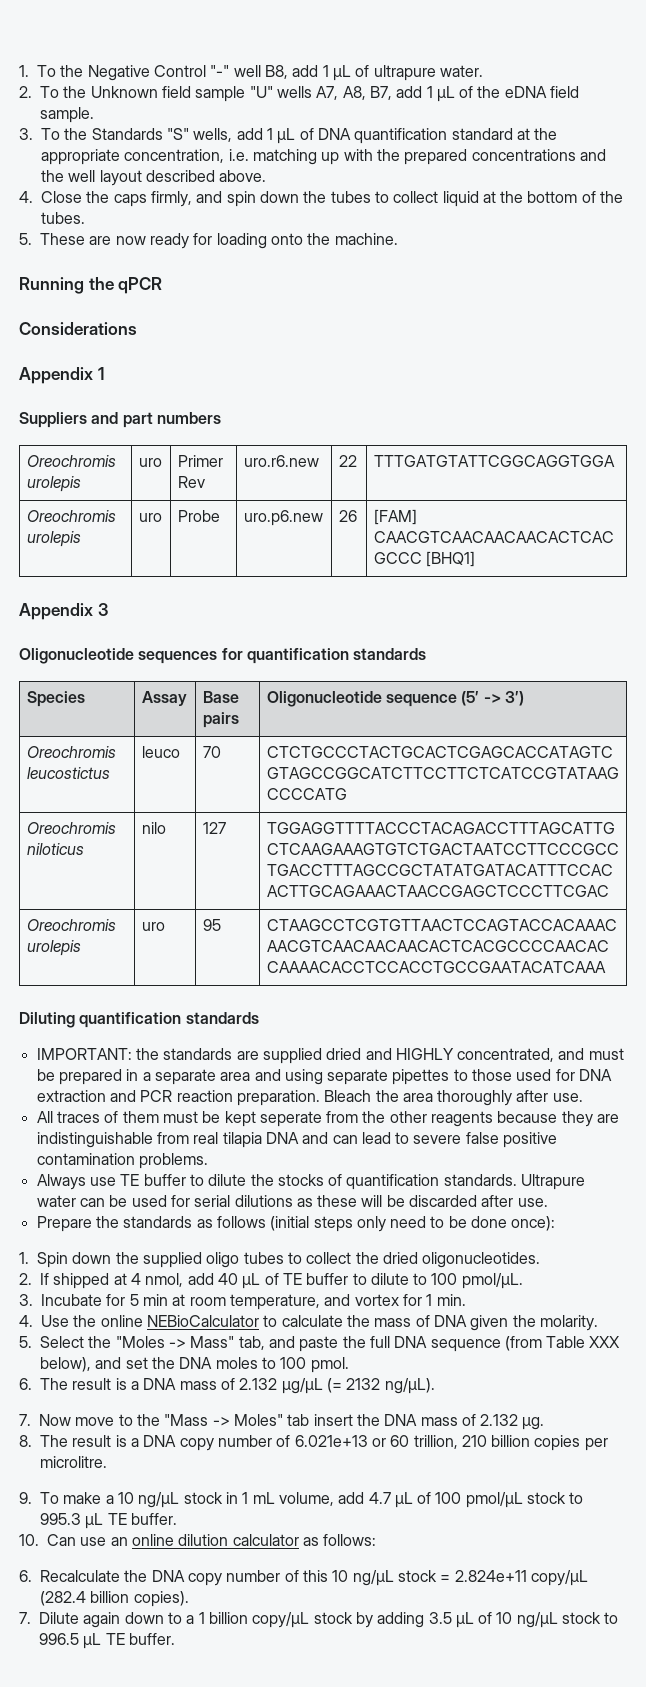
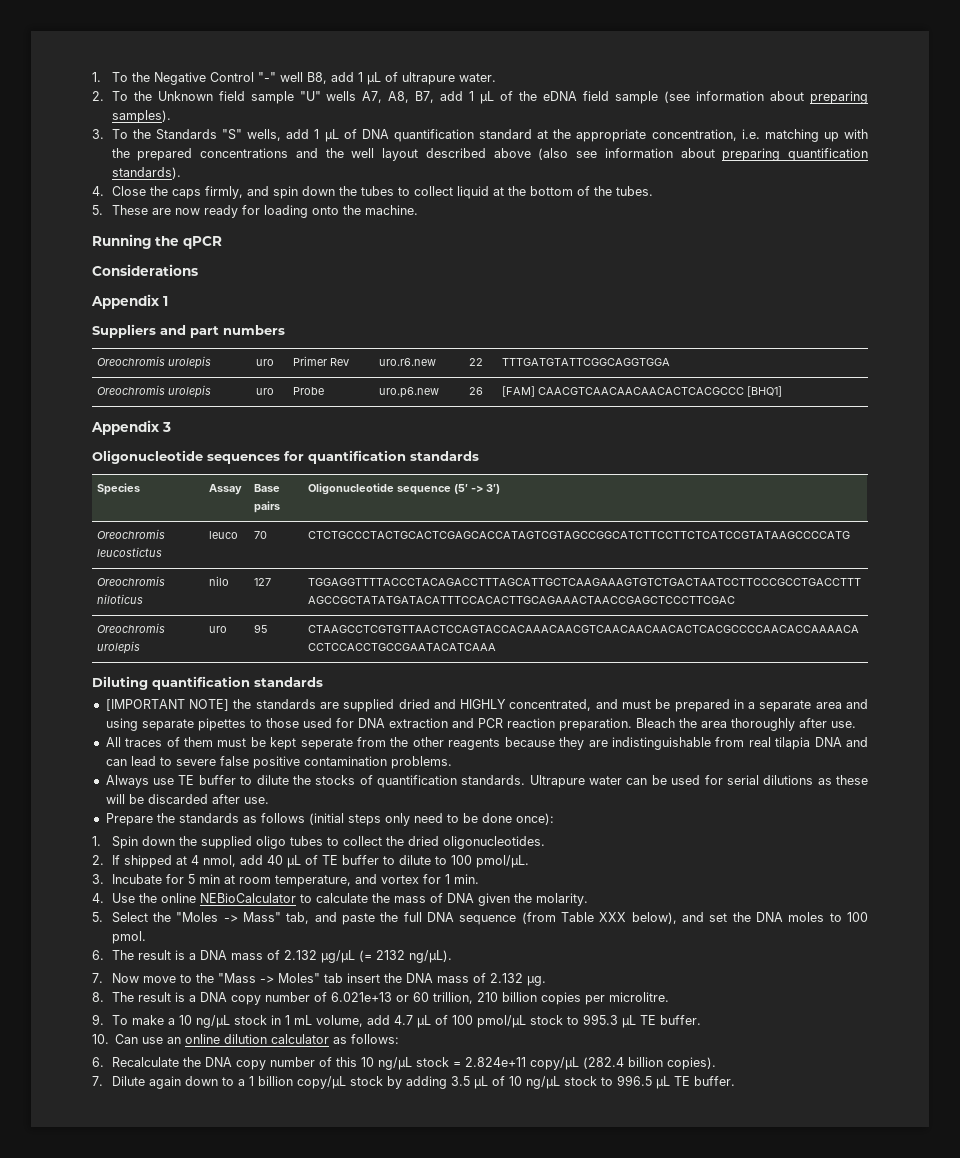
[40,107,94,123] sample. -> [615,91,868,104] [111,110,171,123] sample (see information about preparing samples).
[219,170,267,182] above. -> [493,148,868,161] [111,167,181,179] above (also see information about preparing quantification standards).
[36,1048,132,1060] IMPORTANT: -> [105,699,230,711] [IMPORTANT NOTE]

